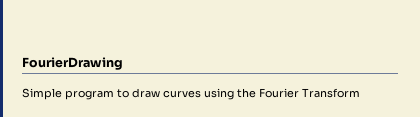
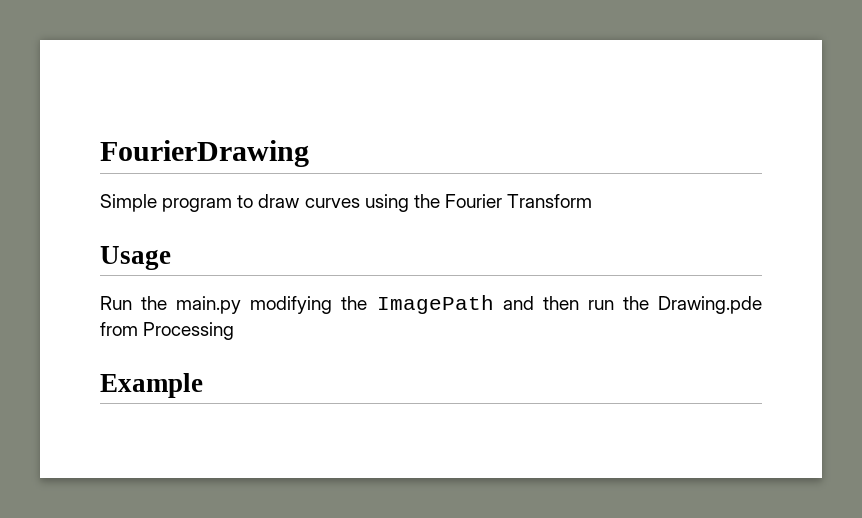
(360, 93) none -> [100,246,171,270] [100,295,763,314] [100,322,235,340] [100,373,203,398] // Usage // Run the main.py modifying the ImagePath and then run the Drawing.pde from Processing // Example

